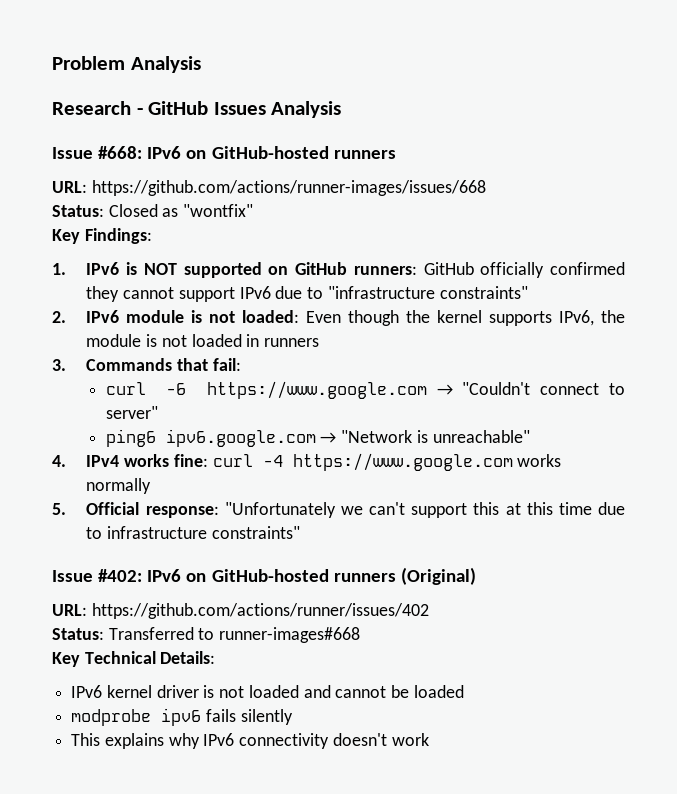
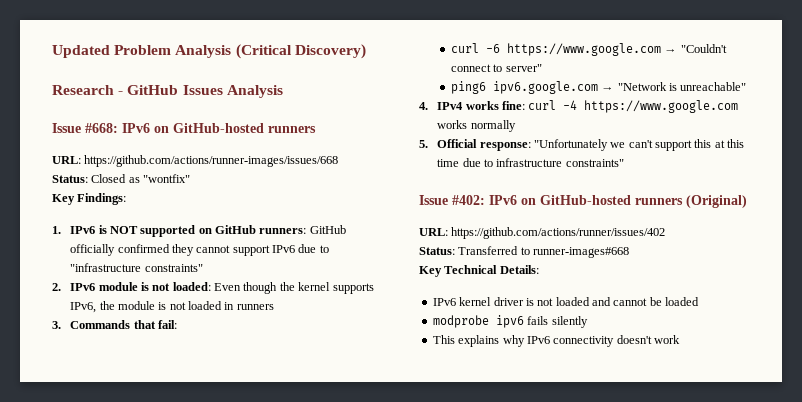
(52, 63) none -> [52,45,110,58] Updated
(201, 64) none -> [235,44,366,59] (Critical Discovery)

